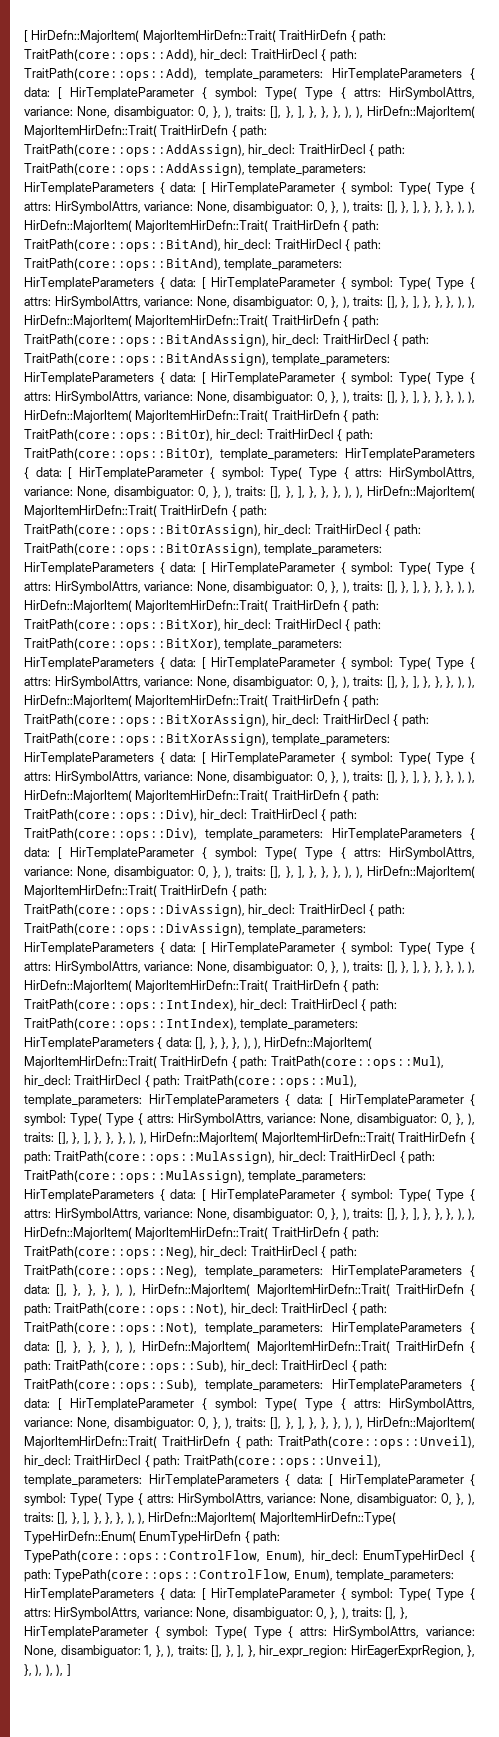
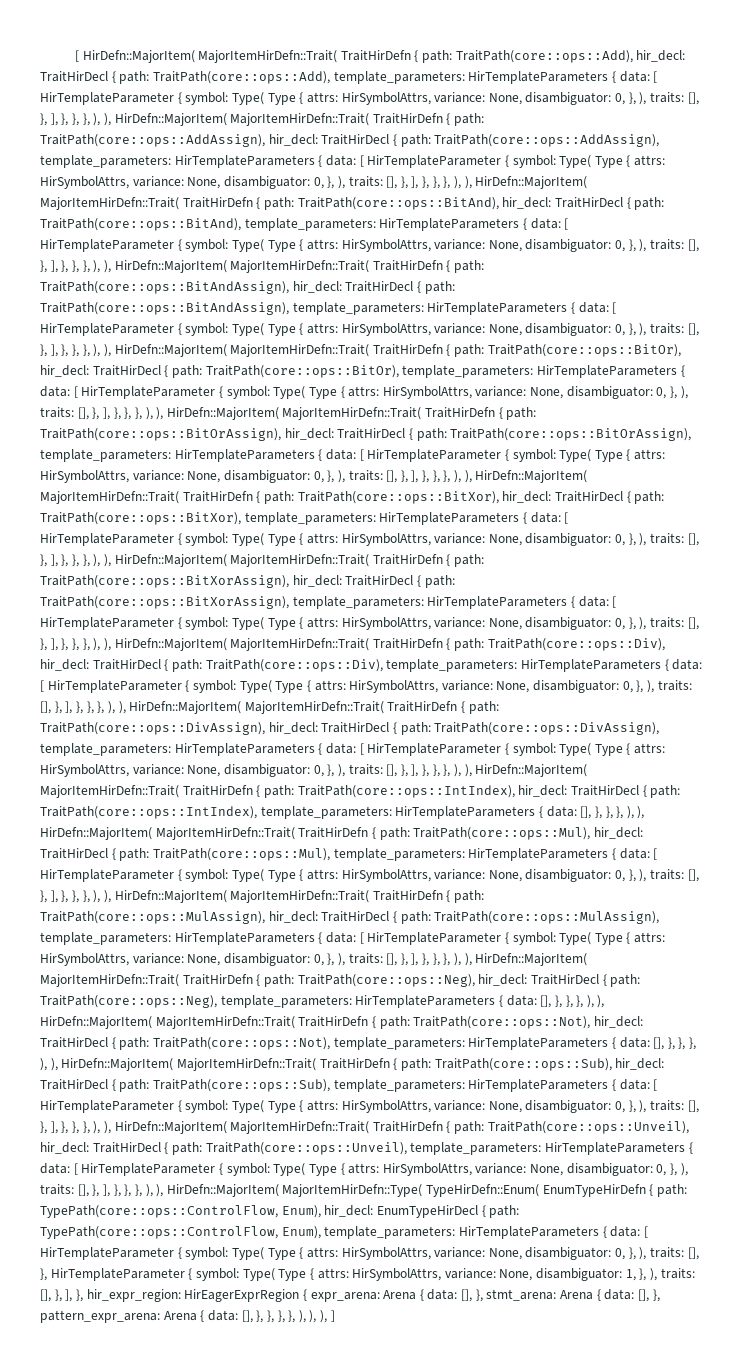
[350,1645,464,1658] HirEagerExprRegion, -> [184,1289,660,1302] [40,1310,274,1323] HirEagerExprRegion { expr_arena: Arena { data: [], }, stmt_arena: Arena { data: [], }, pattern_expr_arena: Arena { data: [], }, },

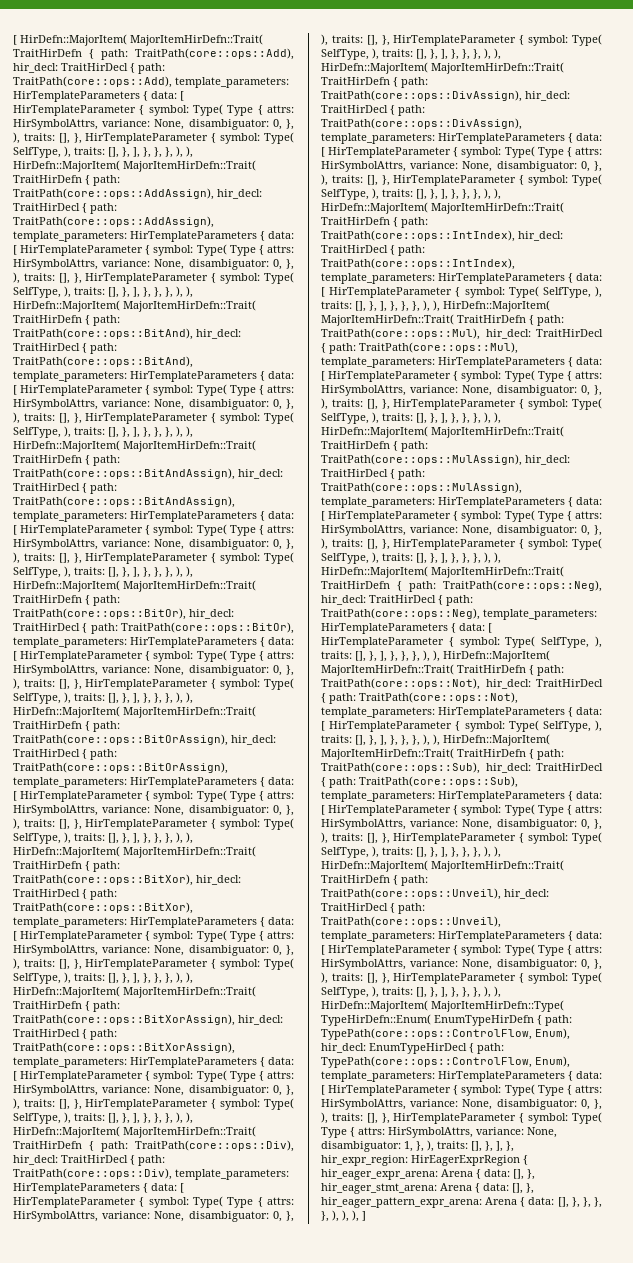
(47, 119) none -> [85,132,294,144] [13,146,130,158] HirTemplateParameter { symbol: Type( SelfType, ), traits: [], },
(408, 182) none -> [85,272,294,284] [13,286,130,298] HirTemplateParameter { symbol: Type( SelfType, ), traits: [], },
(47, 266) none -> [85,412,294,424] [13,426,130,438] HirTemplateParameter { symbol: Type( SelfType, ), traits: [], },
(47, 350) none -> [85,552,294,564] [13,566,130,578] HirTemplateParameter { symbol: Type( SelfType, ), traits: [], },
(100, 413) none -> [85,678,294,690] [13,692,130,704] HirTemplateParameter { symbol: Type( SelfType, ), traits: [], },
(408, 476) none -> [85,818,294,830] [13,832,130,844] HirTemplateParameter { symbol: Type( SelfType, ), traits: [], },
(47, 560) none -> [85,958,294,970] [13,972,130,984] HirTemplateParameter { symbol: Type( SelfType, ), traits: [], },
(47, 644) none -> [85,1098,294,1110] [13,1112,130,1124] HirTemplateParameter { symbol: Type( SelfType, ), traits: [], },
(62, 707) none -> [393,34,602,46] [321,48,438,60] HirTemplateParameter { symbol: Type( SelfType, ), traits: [], },
(408, 770) none -> [393,174,602,186] [321,188,438,200] HirTemplateParameter { symbol: Type( SelfType, ), traits: [], },
[580,806,592,819] [], -> [321,286,602,298] [321,301,387,312] [ HirTemplateParameter { symbol: Type( SelfType, ), traits: [], }, ],
(47, 896) none -> [393,398,602,410] [321,412,438,424] HirTemplateParameter { symbol: Type( SelfType, ), traits: [], },
(408, 959) none -> [393,538,602,550] [321,552,438,564] HirTemplateParameter { symbol: Type( SelfType, ), traits: [], },
[540,995,552,1008] [], -> [488,623,492,633] [321,636,602,648] [321,651,387,662] [ HirTemplateParameter { symbol: Type( SelfType, ), traits: [], }, ],
[653,1037,665,1050] [], -> [321,720,602,732] [321,735,387,746] [ HirTemplateParameter { symbol: Type( SelfType, ), traits: [], }, ],
(47, 1127) none -> [393,832,602,844] [321,846,438,858] HirTemplateParameter { symbol: Type( SelfType, ), traits: [], },
(100, 1190) none -> [393,972,602,984] [321,986,438,998] HirTemplateParameter { symbol: Type( SelfType, ), traits: [], },
[310,1289,660,1302] [40,1310,160,1323] expr_arena: Arena { data: [], }, stmt_arena: Arena { data: [], }, pattern_expr_arena: -> [321,1169,535,1180] [321,1183,534,1194] [321,1197,482,1208] hir_eager_expr_arena: Arena { data: [], }, hir_eager_stmt_arena: Arena { data: [], }, hir_eager_pattern_expr_arena:

